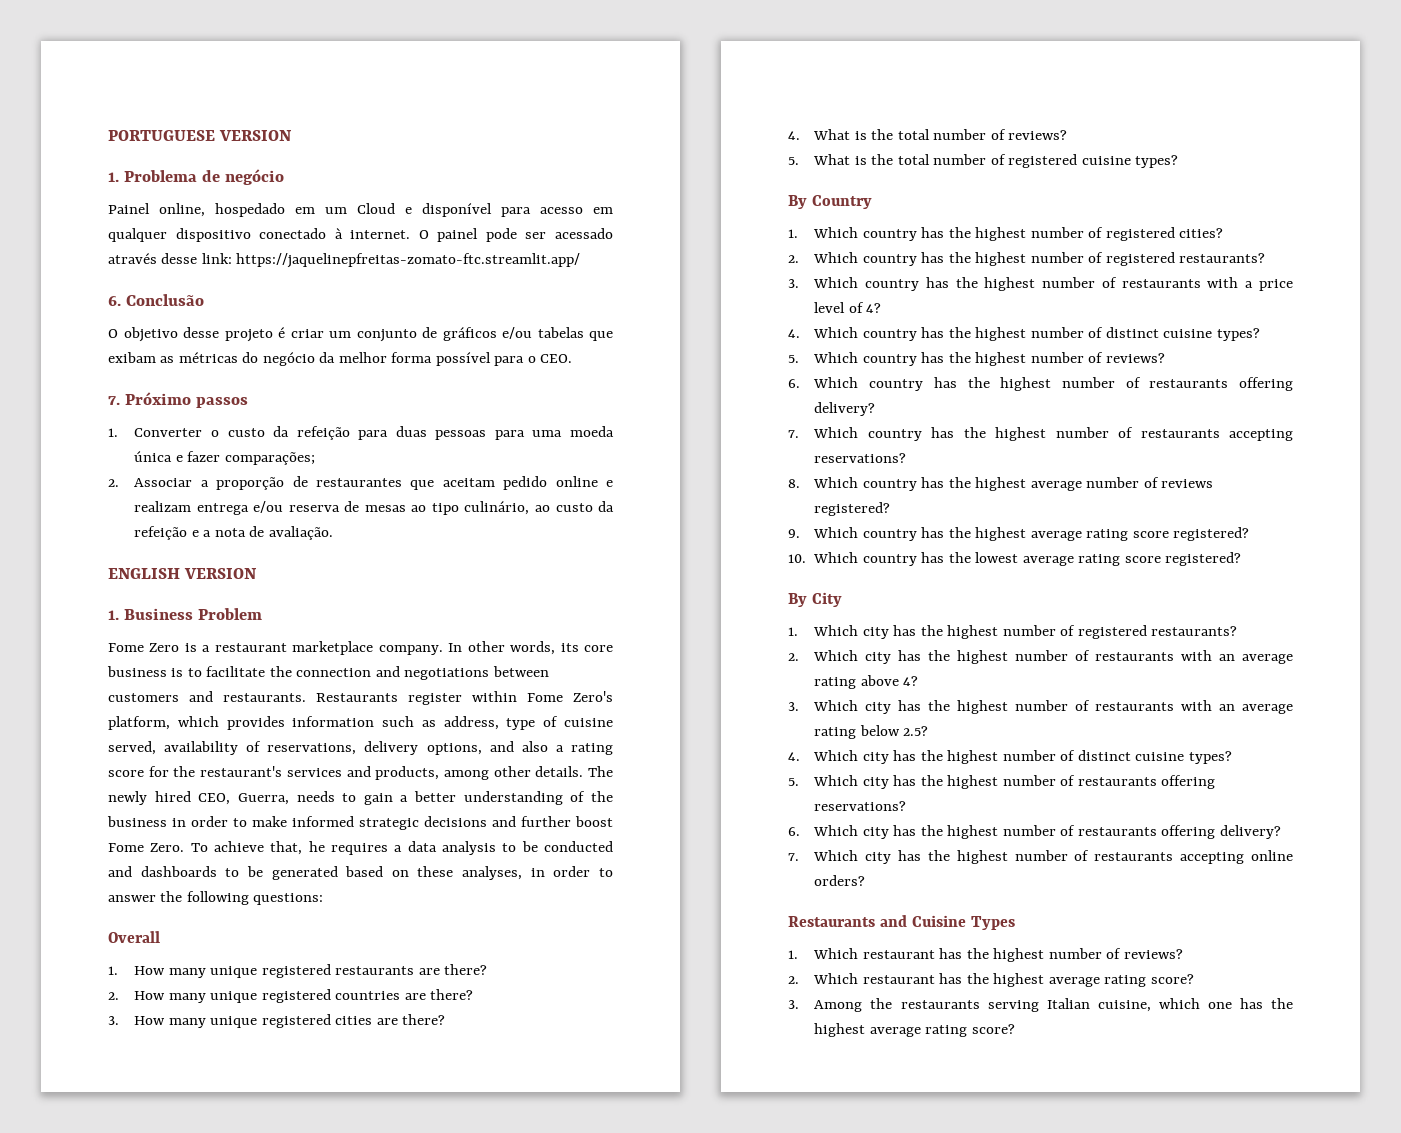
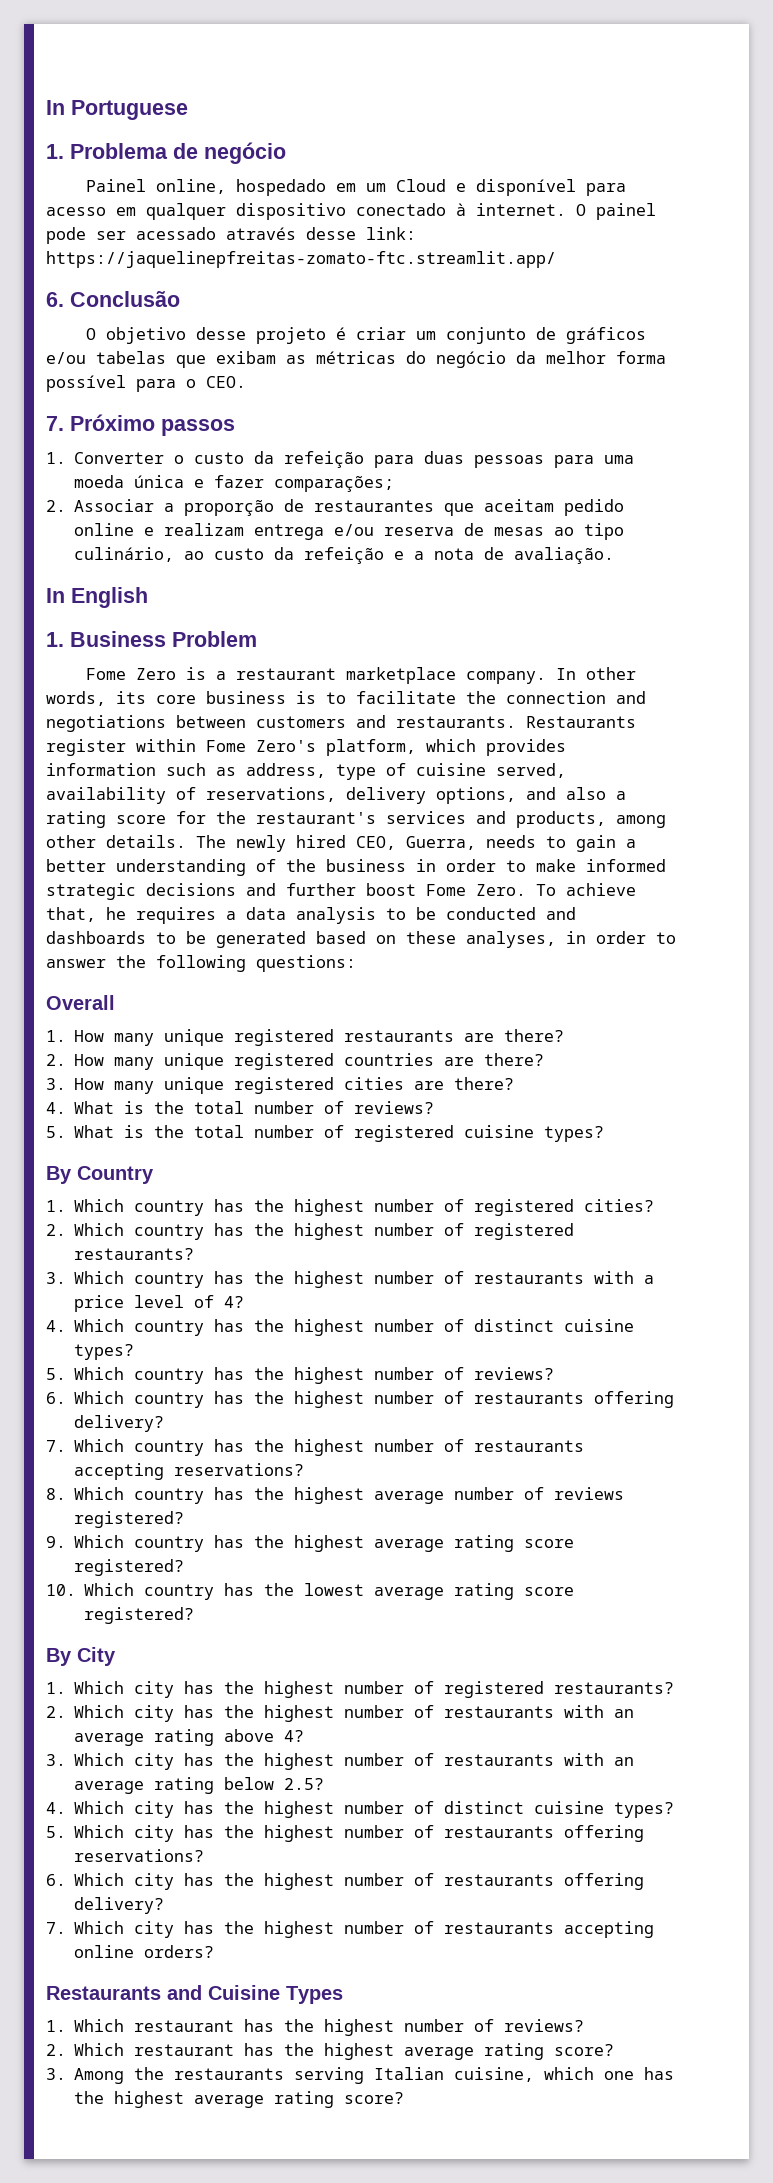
[108,130,293,141] PORTUGUESE VERSION -> [46,100,188,120] In Portuguese
[108,568,258,579] ENGLISH VERSION -> [46,587,148,608] In English

